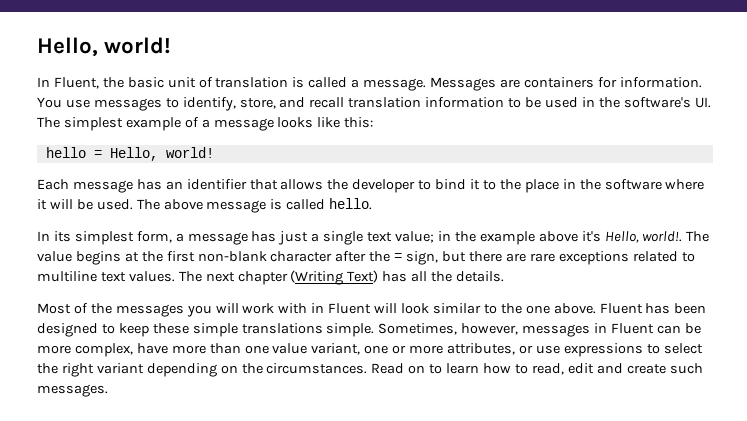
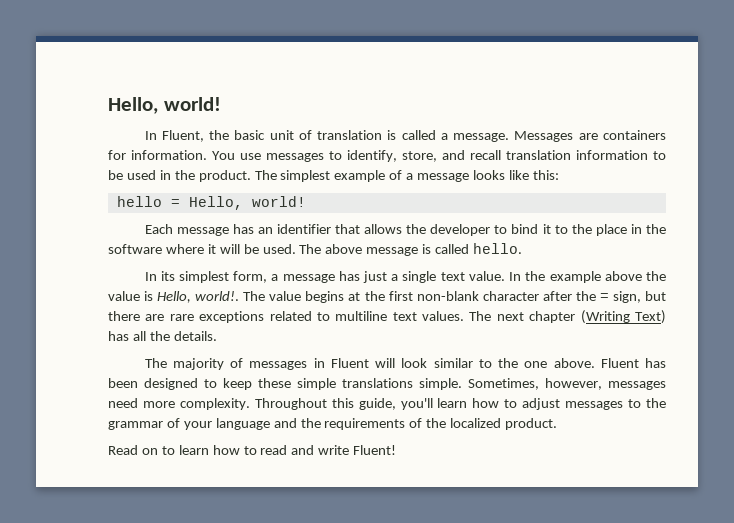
[623,97,711,108] software's UI. -> [198,170,251,182] product.
[395,231,451,243] value; in -> [468,271,522,281] value. In
[581,231,601,242] it's -> [646,271,667,281] [108,291,154,301] the value is
[37,303,308,317] Most of the messages you will work with -> [144,358,308,370] The majority of messages
[594,323,701,334] [37,343,703,357] [37,363,368,377] in Fluent can be more complex, have more than one value variant, one or more attributes, or use expressions to select the right variant depending on the circumstances. -> [108,398,666,410] [108,418,558,430] need more complexity. Throughout this guide, you'll learn how to adjust messages to the grammar of your language and the requirements of the localized product. //
[531,363,703,375] [37,384,108,397] read, edit and create such messages. -> [260,445,397,455] read and write Fluent!

